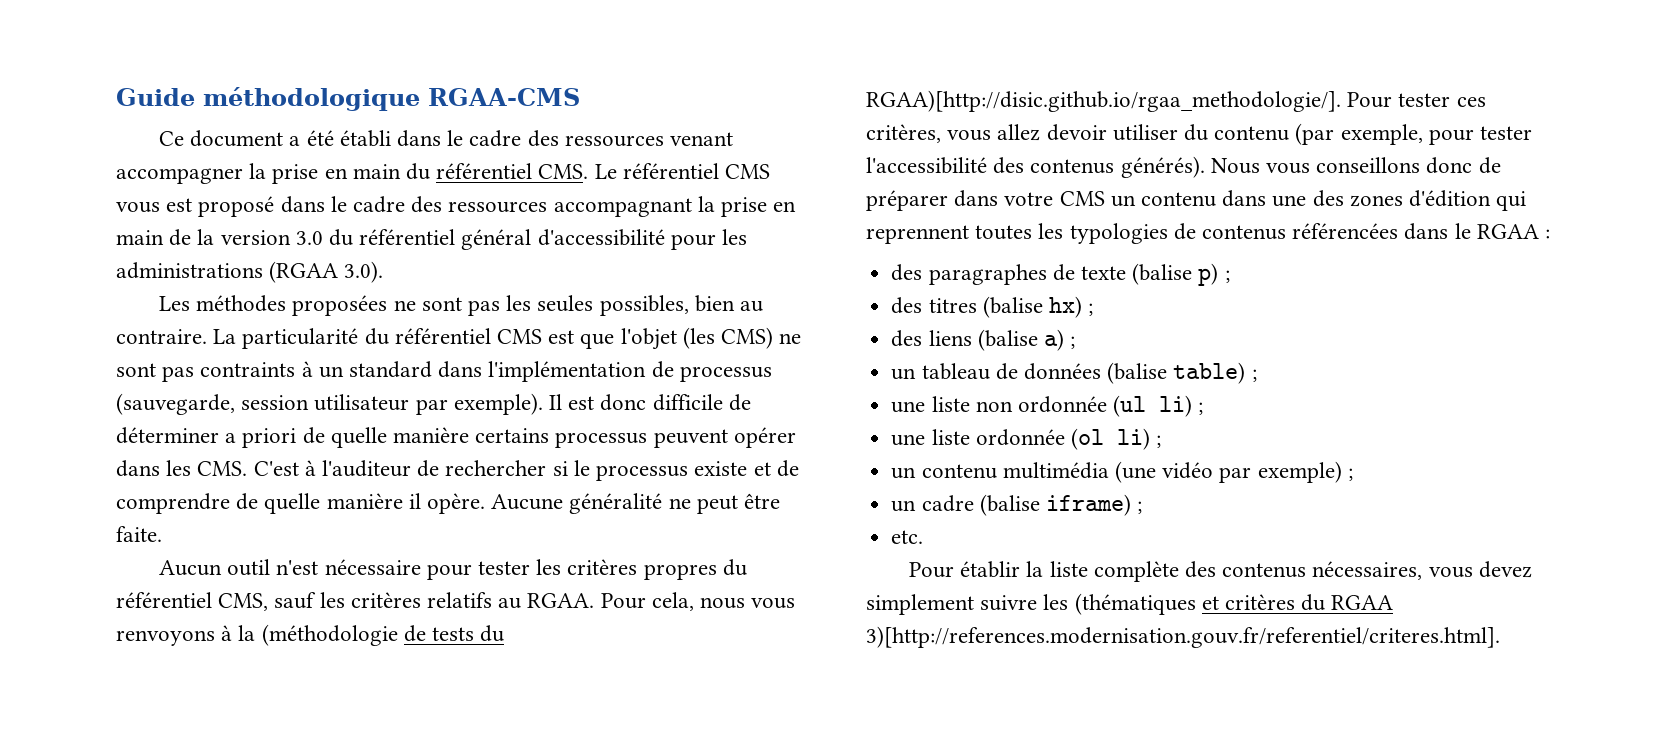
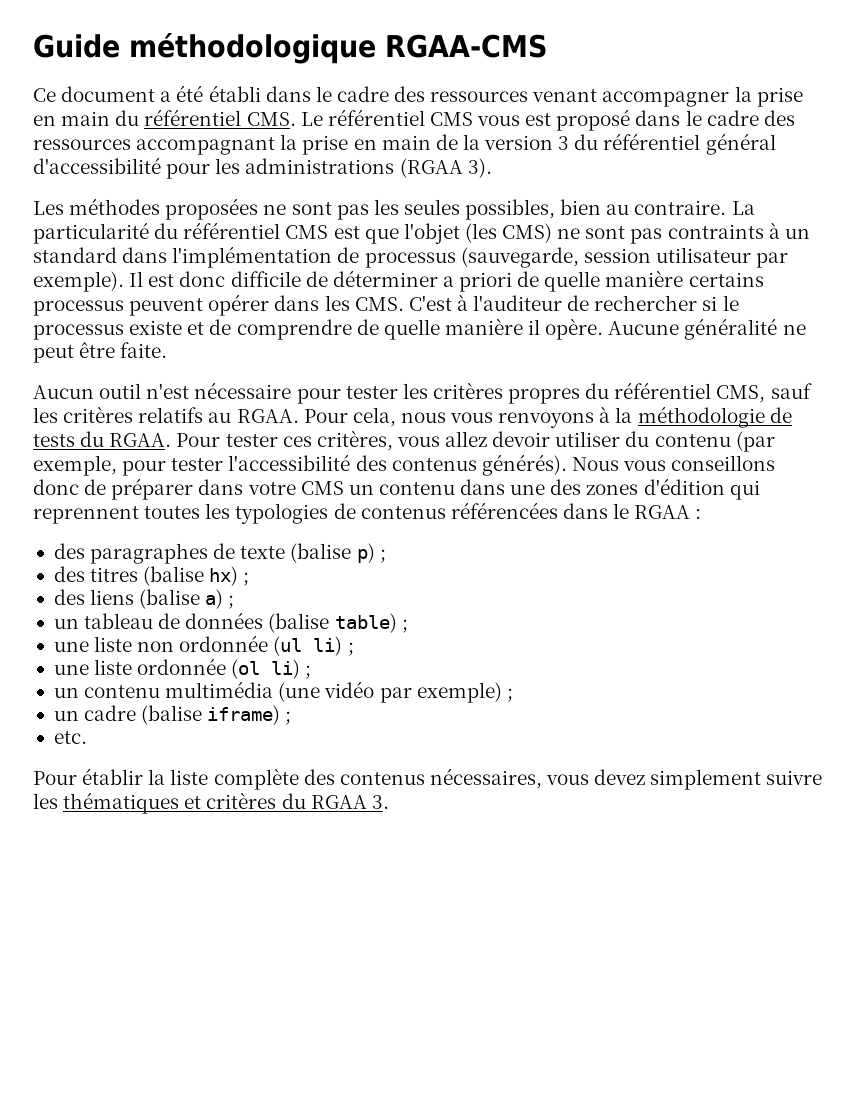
[295,231,323,245] 3.0 -> [558,136,570,150] 3
[344,261,384,283] 3.0). -> [467,158,492,178] 3).
[261,624,398,646] (méthodologie -> [637,406,765,428] méthodologie
[866,90,1341,112] RGAA)[http://disic.github.io/rgaa_methodologie/]. -> [109,433,172,447] RGAA.
[1074,593,1196,615] (thématiques -> [63,792,180,814] thématiques
[866,626,1500,648] 3)[http://references.modernisation.gouv.fr/referentiel/criteres.html]. -> [371,795,389,809] 3.

